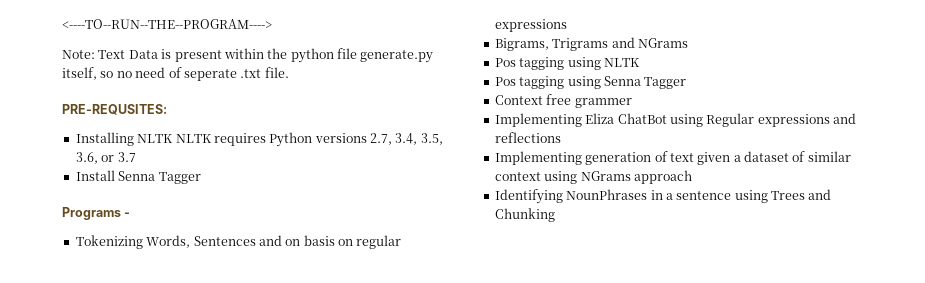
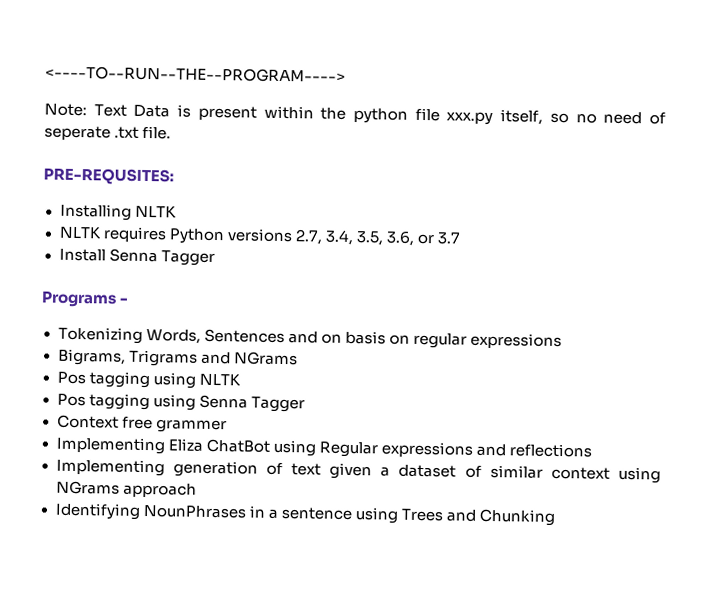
[360,50,434,63] generate.py -> [446,111,494,126] xxx.py
(174, 138) none -> (177, 211) //

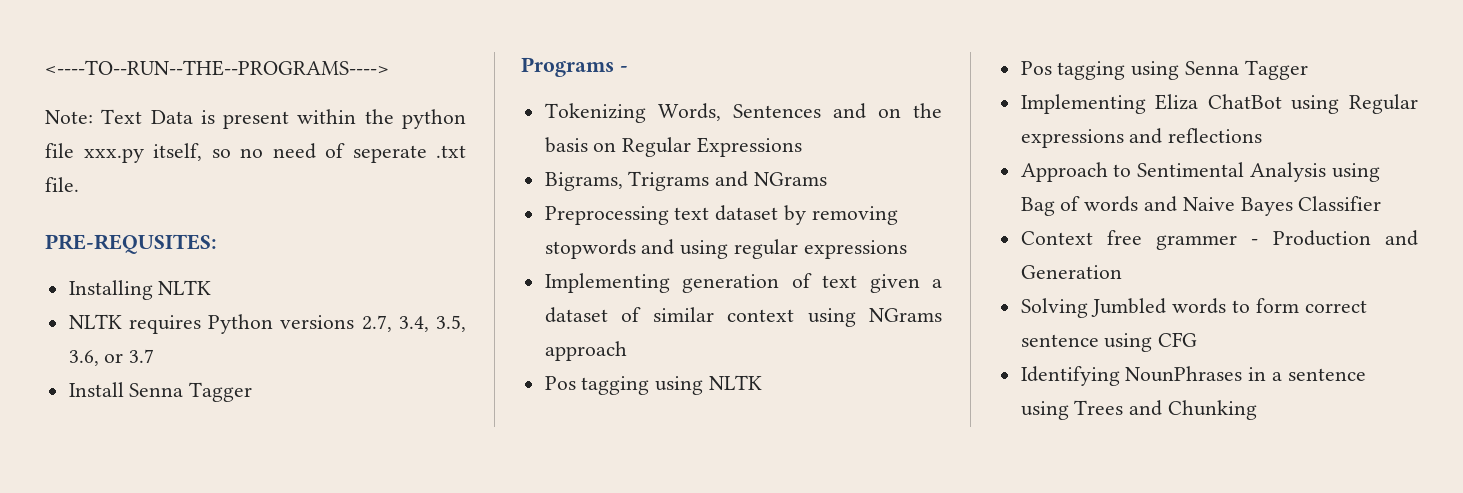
[45,65,346,83] <----TO--RUN--THE--PROGRAM----> -> [45,60,389,76] <----TO--RUN--THE--PROGRAMS---->
(342, 338) none -> [913,103,942,118] the
[412,332,562,350] regular expressions -> [622,137,803,157] Regular Expressions
[56,371,241,389] [56,393,305,413] [56,414,227,434] [55,436,592,458] Pos tagging using NLTK // Pos tagging using Senna Tagger // Context free grammer // Implementing Eliza ChatBot using Regular expressions and reflections -> [544,205,898,225] [544,239,907,259] Preprocessing text dataset by removing stopwords and using regular expressions
(197, 490) none -> [544,375,763,395] [1020,60,1308,80] [1020,94,1418,114] [1020,128,1263,148] [1020,162,1380,182] [1020,196,1382,216] [1020,230,1418,250] [1020,265,1122,279] [1020,298,1367,318] [1020,332,1198,352] // Pos tagging using NLTK // Pos tagging using Senna Tagger // Implementing Eliza ChatBot using Regular expressions and reflections // Approach to Sentimental Analysis using Bag of words and Naive Bayes Classifier // Context free grammer - Production and Generation // Solving Jumbled words to form correct sentence using CFG

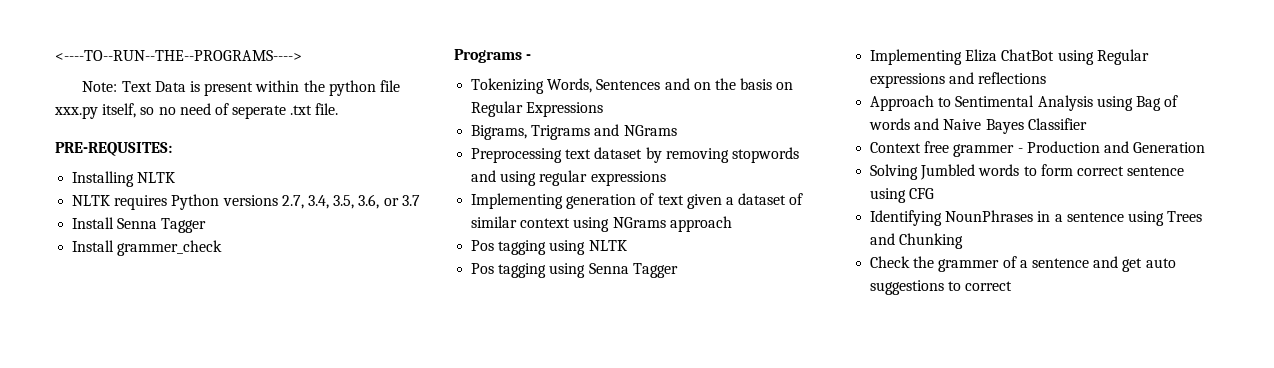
(253, 392) none -> [72,240,223,256] // Install grammer_check
(1258, 410) none -> [870,256,1176,272] [870,280,1013,295] // Check the grammer of a sentence and get auto suggestions to correct

